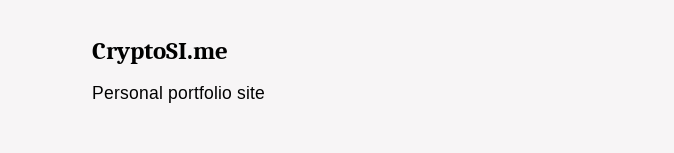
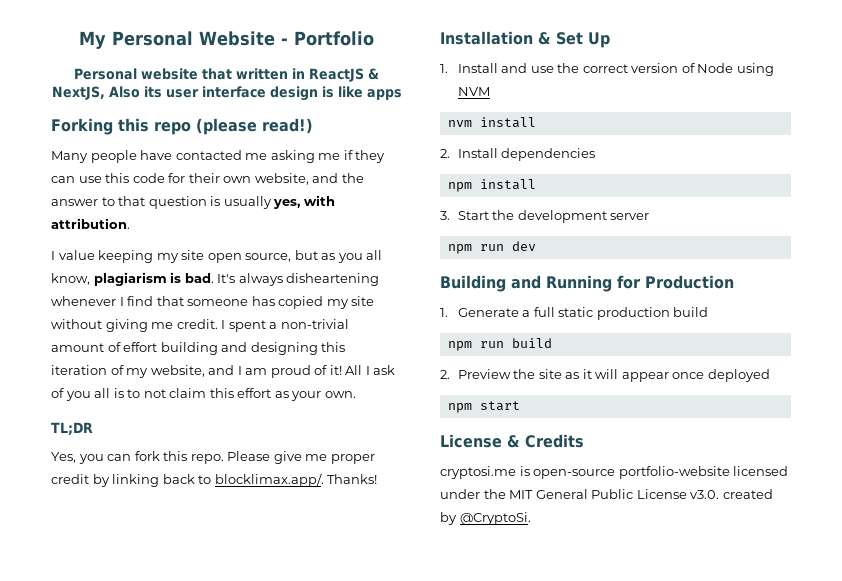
[92,43,228,64] [92,86,265,103] CryptoSI.me // Personal portfolio site -> [79,31,374,49] [74,68,379,82] [51,86,402,101] [51,118,313,135] [51,150,386,163] [51,173,364,185] [51,195,335,209] [51,218,130,229] [51,250,383,263] [51,272,380,286] [51,296,375,309] [51,319,349,332] [51,342,346,355] [51,365,396,378] [51,388,356,401] [51,422,93,435] [51,451,375,464] [51,473,378,487] [440,31,610,48] [440,63,774,76] [457,87,490,96] [447,117,536,128] [440,148,596,161] [447,179,536,192] [440,210,650,223] [447,241,536,254] [440,275,734,292] [440,307,709,320] [447,338,552,351] [440,369,770,382] [447,401,520,413] [440,434,584,448] [440,466,789,479] [440,489,773,499] [440,512,531,525] My Personal Website - Portfolio // Personal website that written in ReactJS & NextJS, Also its user interface design is like apps // Forking this repo (please read!) // Many people have contacted me asking me if they can use this code for their own website, and the answer to that question is usually yes, with attribution. // I value keeping my site open source, but as you all know, plagiarism is bad. It's always disheartening whenever I find that someone has copied my site without giving me credit. I spent a non-trivial amount of effort building and designing this iteration of my website, and I am proud of it! All I ask of you all is to not claim this effort as your own. // TL;DR // Yes, you can fork this repo. Please give me proper credit by linking back to blocklimax.app/. Thanks! // Installation & Set Up // 1. Install and use the correct version of Node using NVM // nvm install // 2. Install dependencies // npm install // 3. Start the development server // npm run dev // Building and Running for Production // 1. Generate a full static production build // npm run build // 2. Preview the site as it will appear once deployed // npm start // License & Credits // cryptosi.me is open-source portfolio-website licensed under the MIT General Public License v3.0. created by @CryptoSi.

